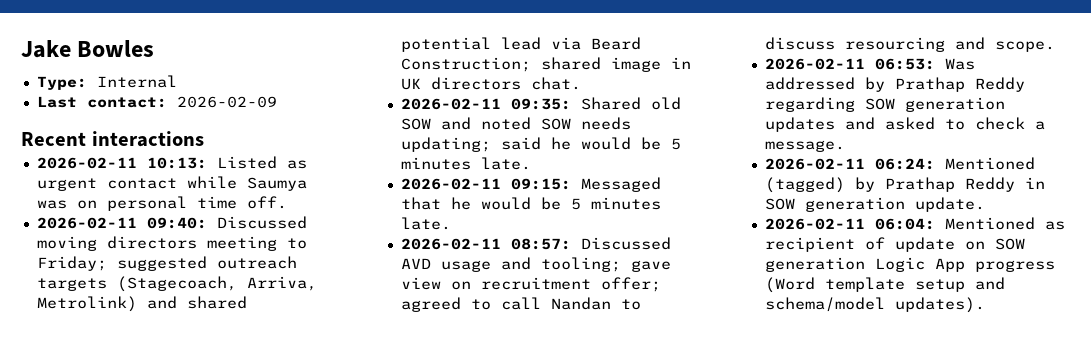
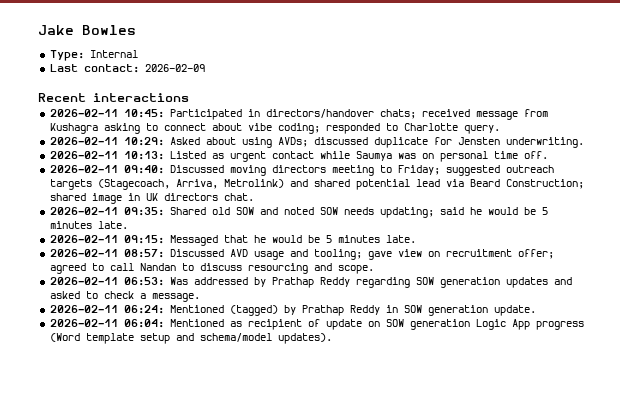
(204, 139) none -> [49,109,548,120] [49,123,500,134] [49,137,584,148] // 2026-02-11 10:45: Participated in directors/handover chats; received message from Kushagra asking to connect about vibe coding; responded to Charlotte query. // 2026-02-11 10:29: Asked about using AVDs; discussed duplicate for Jensten underwriting.

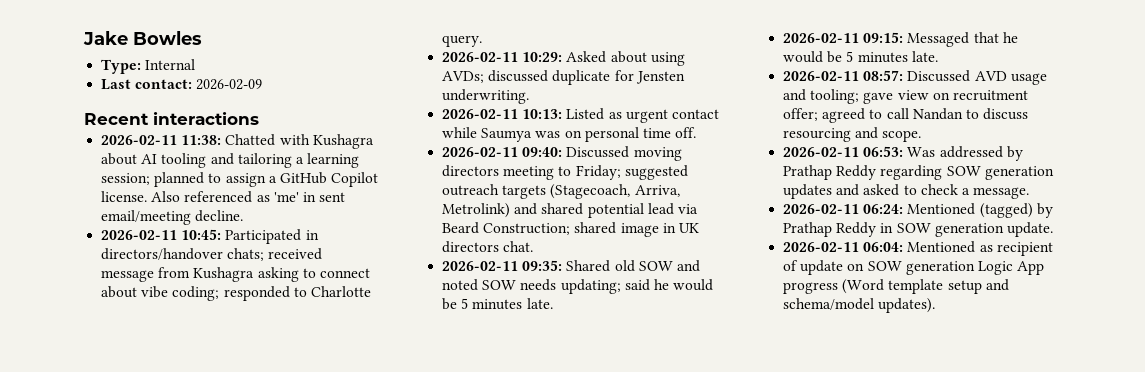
(189, 97) none -> [101,134,374,149] [101,153,360,168] [101,172,379,187] [101,191,346,203] [101,210,244,225] // 2026-02-11 11:38: Chatted with Kushagra about AI tooling and tailoring a learning session; planned to assign a GitHub Copilot license. Also referenced as 'me' in sent email/meeting decline.

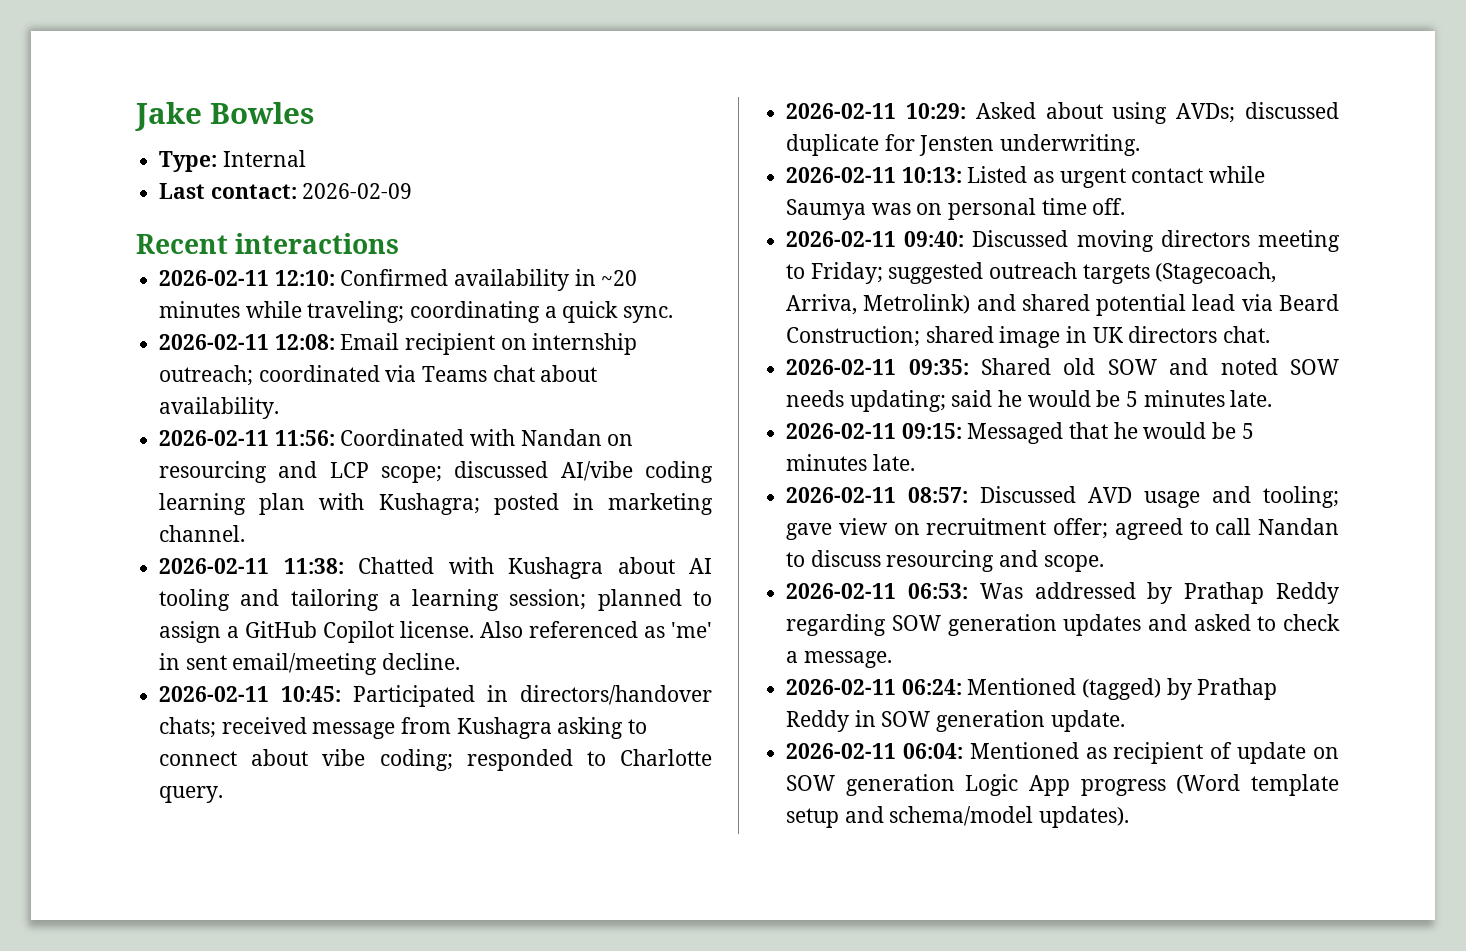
(259, 118) none -> [159,269,638,291] [159,301,674,323] [159,333,638,355] [159,365,598,386] [159,397,280,419] [159,429,634,446] [159,461,713,483] [159,493,713,515] [159,525,246,542] // 2026-02-11 12:10: Confirmed availability in ~20 minutes while traveling; coordinating a quick sync. // 2026-02-11 12:08: Email recipient on internship outreach; coordinated via Teams chat about availability. // 2026-02-11 11:56: Coordinated with Nandan on resourcing and LCP scope; discussed AI/vibe coding learning plan with Kushagra; posted in marketing channel.

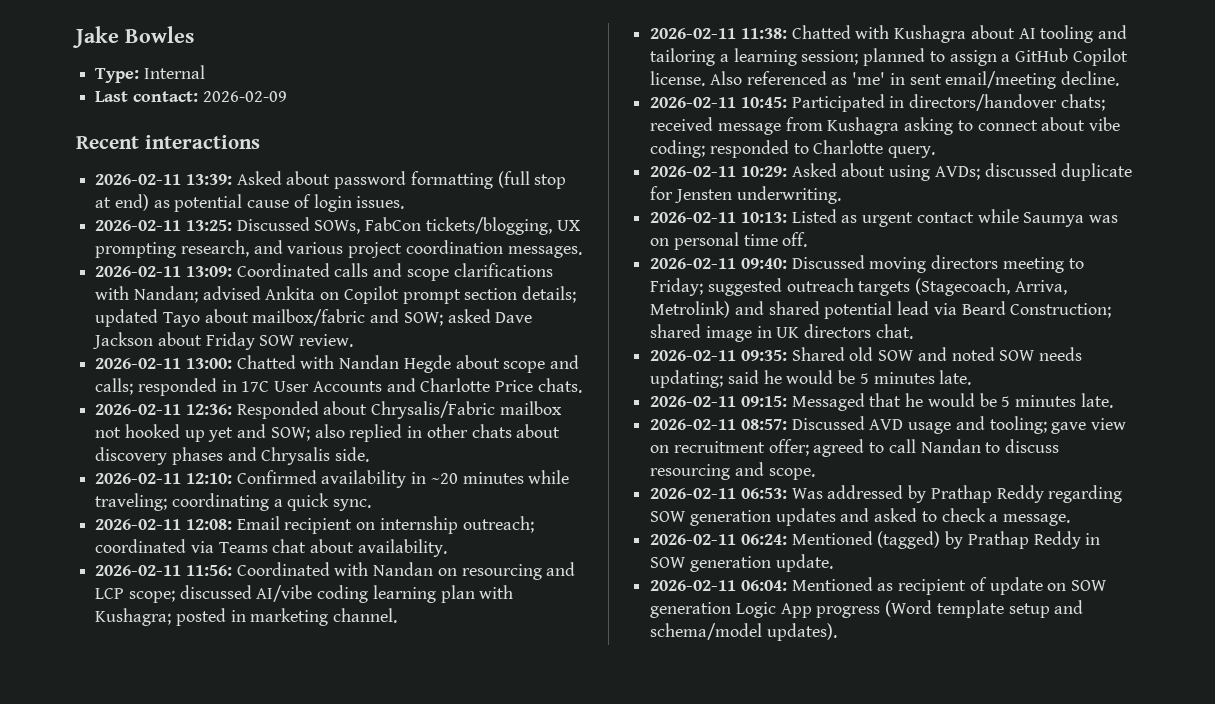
(400, 243) none -> [95,171,567,189] [95,194,405,212] [95,217,580,235] [95,240,582,258] [95,263,553,281] [95,286,577,304] [95,309,533,327] [93,332,354,350] [95,355,580,373] [95,378,582,396] [95,401,562,419] [95,424,561,442] [95,447,370,465] // 2026-02-11 13:39: Asked about password formatting (full stop at end) as potential cause of login issues. // 2026-02-11 13:25: Discussed SOWs, FabCon tickets/blogging, UX prompting research, and various project coordination messages. // 2026-02-11 13:09: Coordinated calls and scope clarifications with Nandan; advised Ankita on Copilot prompt section details; updated Tayo about mailbox/fabric and SOW; asked Dave Jackson about Friday SOW review. // 2026-02-11 13:00: Chatted with Nandan Hegde about scope and calls; responded in 17C User Accounts and Charlotte Price chats. // 2026-02-11 12:36: Responded about Chrysalis/Fabric mailbox not hooked up yet and SOW; also replied in other chats about discovery phases and Chrysalis side.

